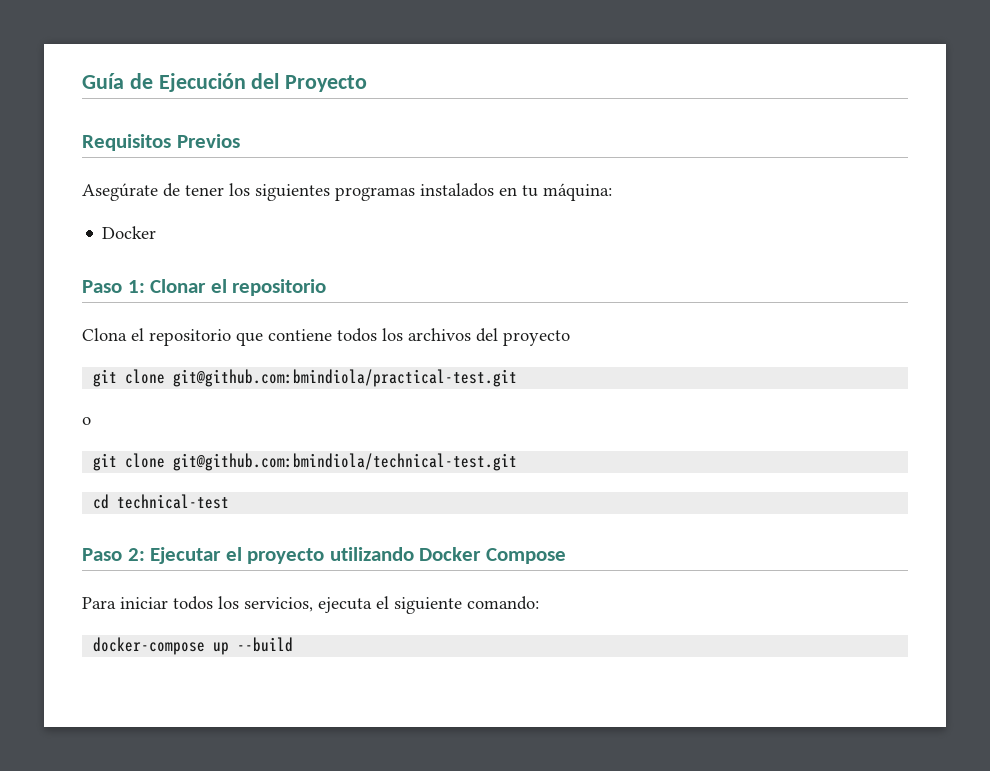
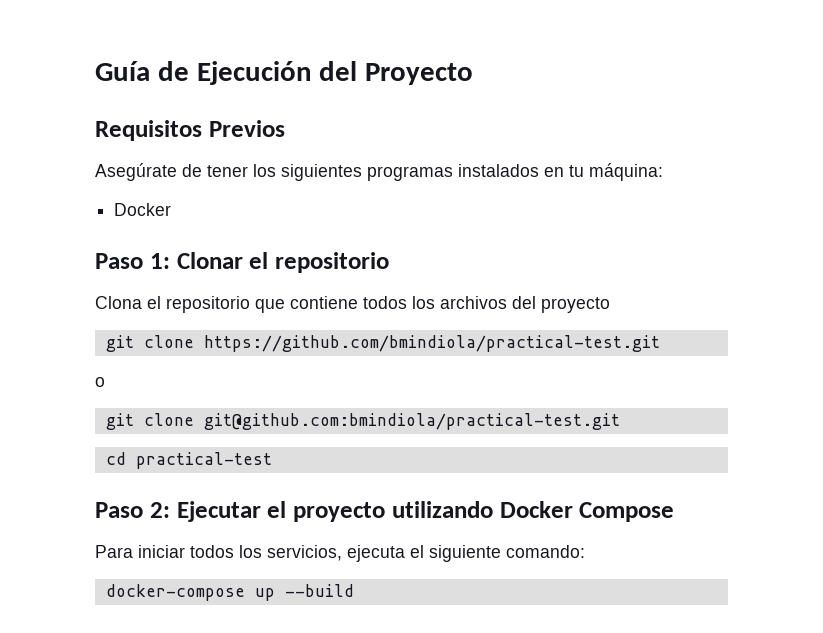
[173,369,518,387] git@github.com:bmindiola/practical-test.git -> [203,335,660,352] https://github.com/bmindiola/practical-test.git
[173,453,518,471] git@github.com:bmindiola/technical-test.git -> [203,413,620,430] git@github.com:bmindiola/practical-test.git
[117,494,230,509] technical-test -> [135,452,272,469] practical-test

